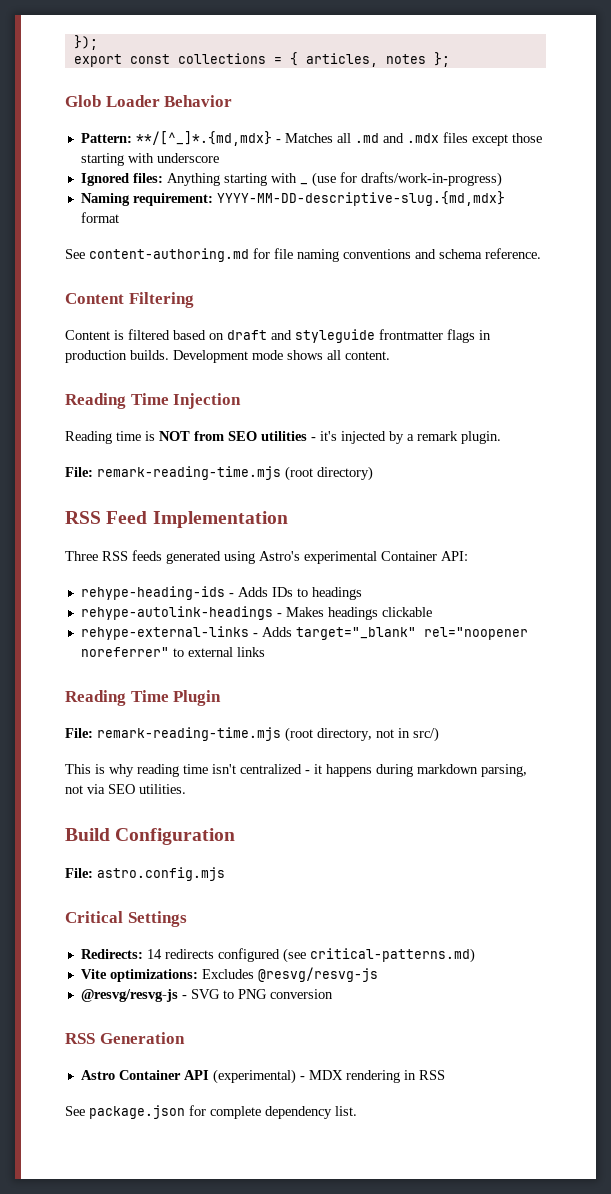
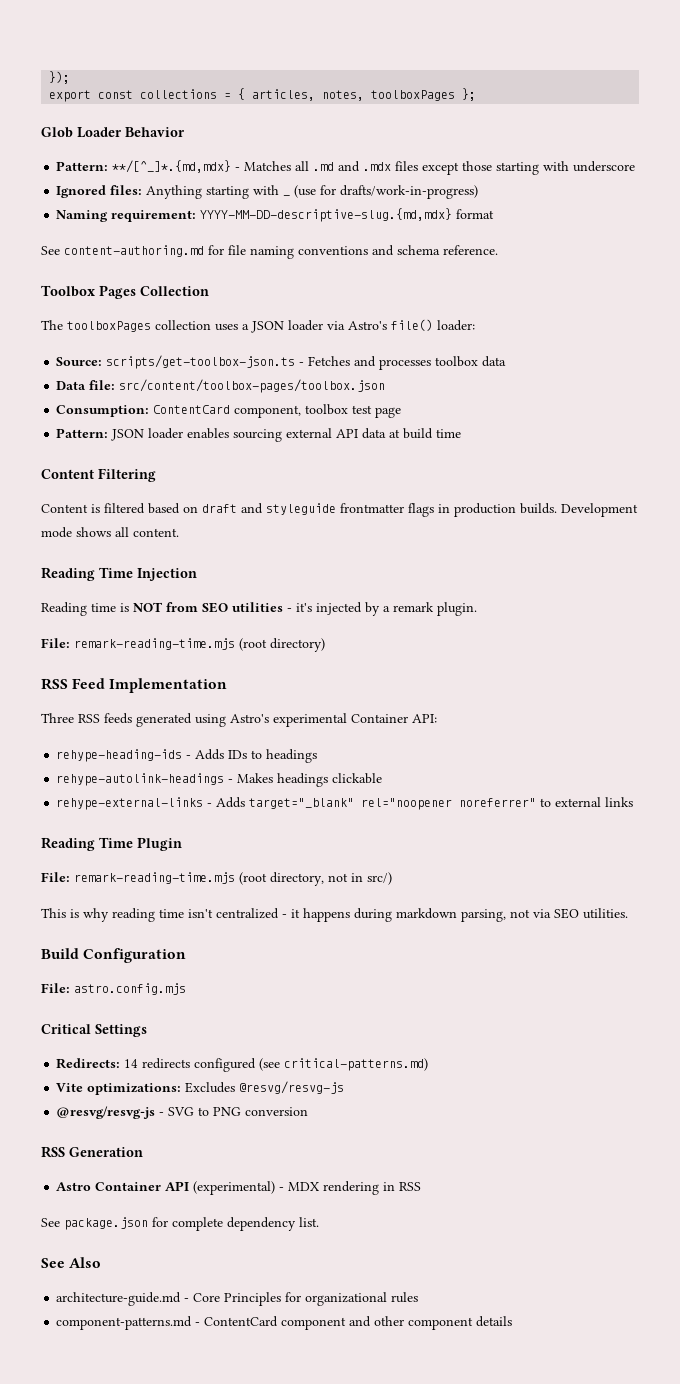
[385,54,426,64] notes -> [322,90,456,101] notes, toolboxPages
(541, 253) none -> [41,285,209,299] [41,319,475,333] [56,355,507,370] [56,379,386,393] [56,404,402,418] [56,428,462,442] // Toolbox Pages Collection // The toolboxPages collection uses a JSON loader via Astro's file() loader: // Source: scripts/get-toolbox-json.ts - Fetches and processes toolbox data // Data file: src/content/toolbox-pages/toolbox.json // Consumption: ContentCard component, toolbox test page // Pattern: JSON loader enables sourcing external API data at build time
(357, 1111) none -> [41,1257,102,1268] [56,1292,419,1306] [56,1316,513,1330] // See Also // architecture-guide.md - Core Principles for organizational rules // component-patterns.md - ContentCard component and other component details

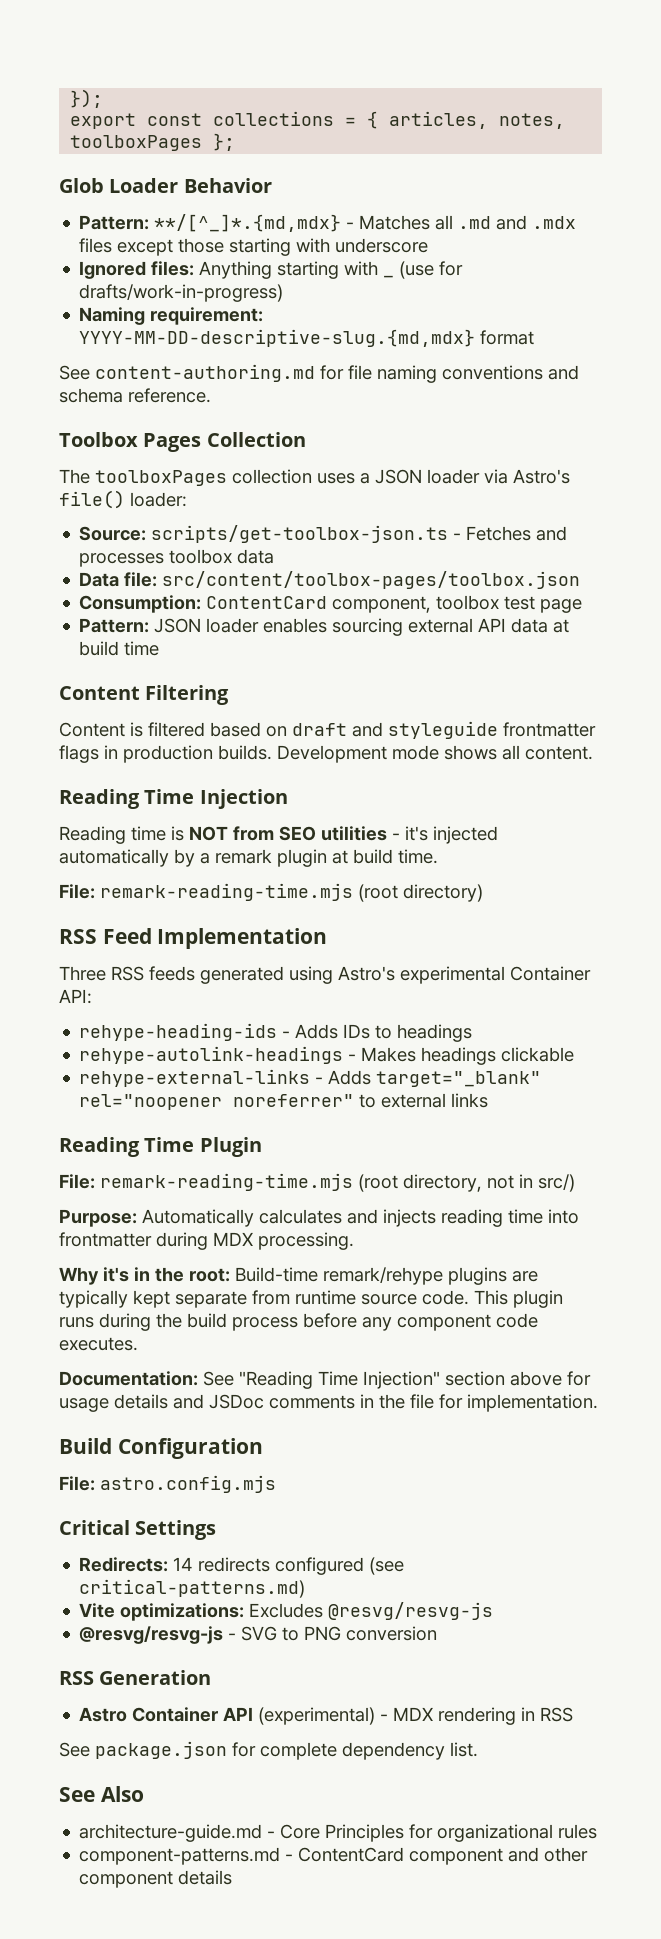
(362, 608) none -> [59,849,169,867] automatically
[437,602,477,616] plugin. -> [277,849,438,867] plugin at build time.
[41,908,628,922] This is why reading time isn't centralized - it happens during markdown parsing, not via SEO utilities. -> [59,1209,579,1227] [59,1232,354,1250] [59,1267,538,1285] [59,1290,563,1308] [59,1313,538,1331] [59,1337,138,1351] [59,1371,591,1389] [59,1394,598,1412] Purpose: Automatically calculates and injects reading time into frontmatter during MDX processing. // Why it's in the root: Build-time remark/rehype plugins are typically kept separate from runtime source code. This plugin runs during the build process before any component code executes. // Documentation: See "Reading Time Injection" section above for usage details and JSDoc comments in the file for implementation.

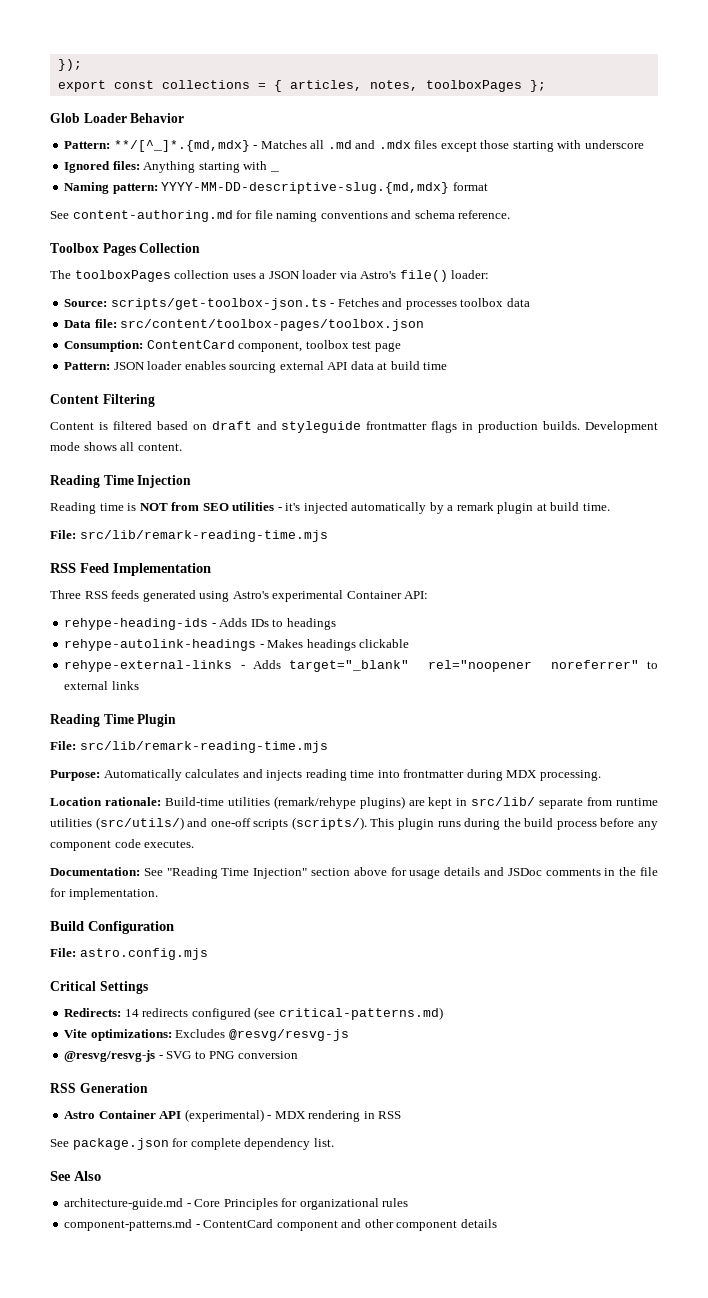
[399,261,464,279] [79,284,284,302] (use for drafts/work-in-progress) -> (279, 171) none
[150,307,264,325] requirement: -> [112,183,158,194] pattern:
[100,883,483,902] remark-reading-time.mjs (root directory) -> [79,530,328,542] src/lib/remark-reading-time.mjs
[100,1173,575,1192] remark-reading-time.mjs (root directory, not in src/) -> [79,741,328,753] src/lib/remark-reading-time.mjs
[59,1267,538,1285] [59,1290,469,1308] Why it's in the root: Build-time remark/rehype plugins are typically kept separate from runtime source code. -> [50,796,658,809] [50,817,367,830] Location rationale: Build-time utilities (remark/rehype plugins) are kept in src/lib/ separate from runtime utilities (src/utils/) and one-off scripts (scripts/).

